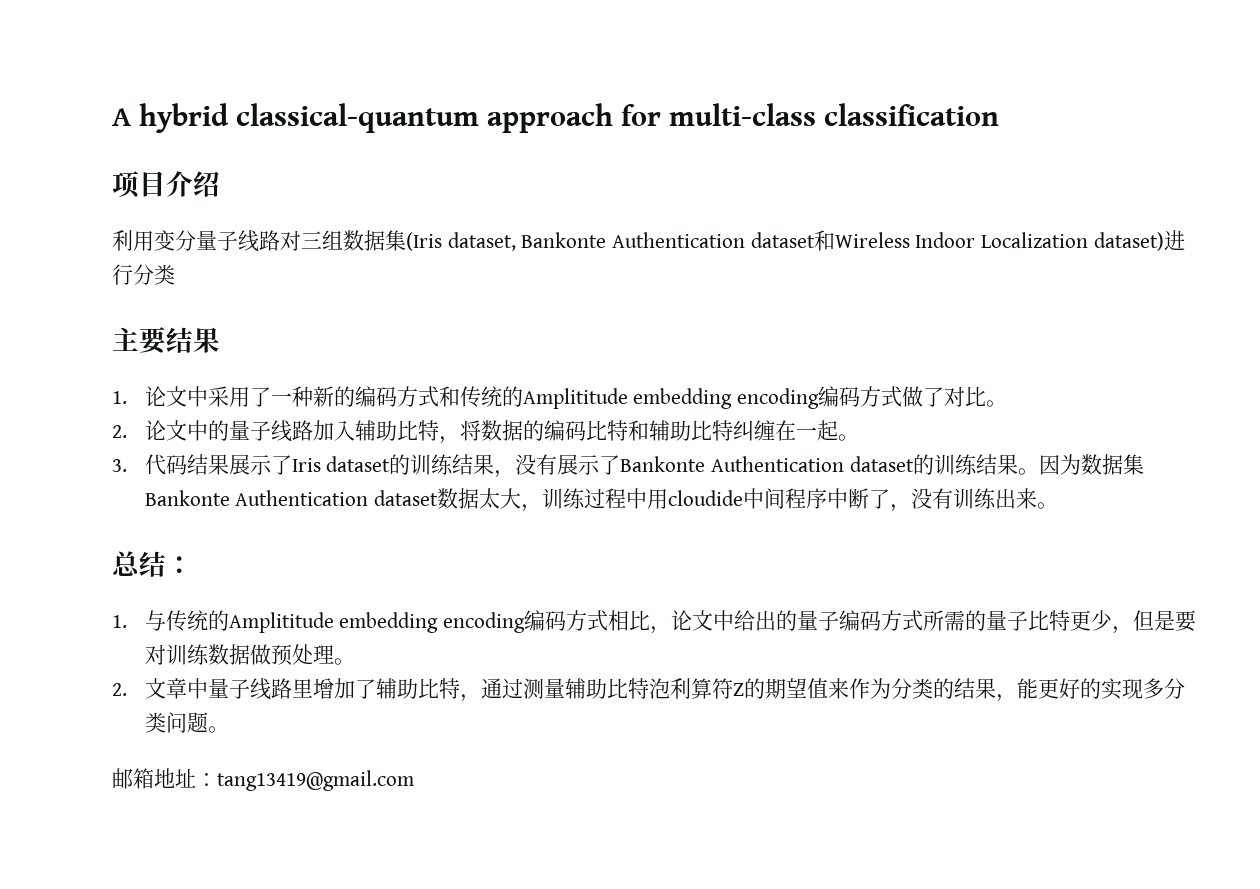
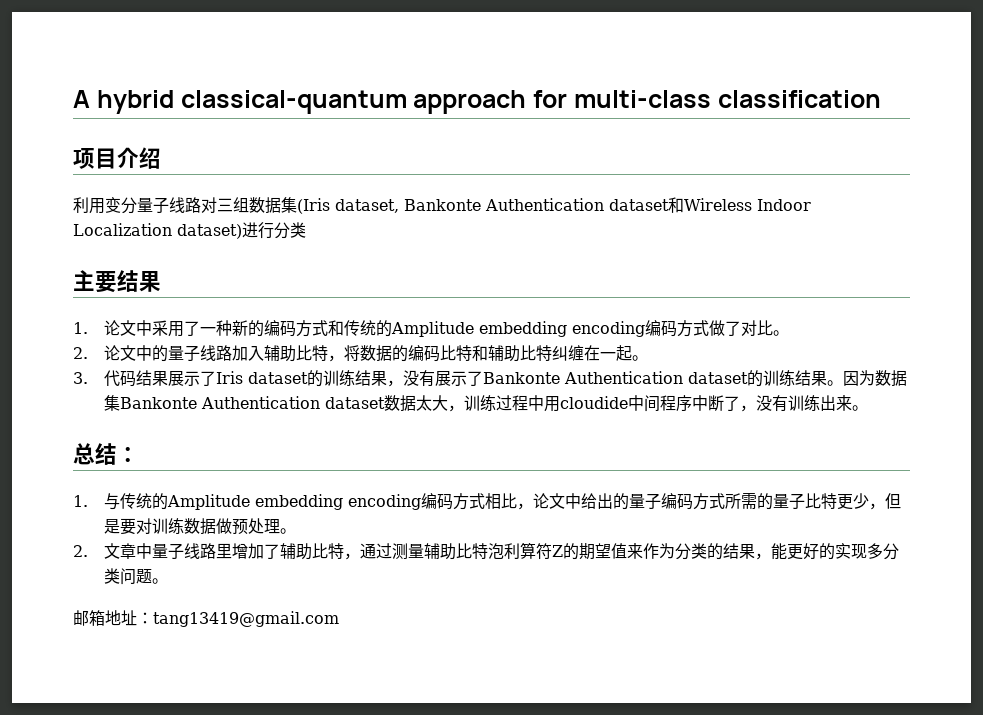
[522,388,628,409] Amplititude -> [390,321,474,337] Amplitude
[228,612,334,633] Amplititude -> [166,494,250,510] Amplitude

